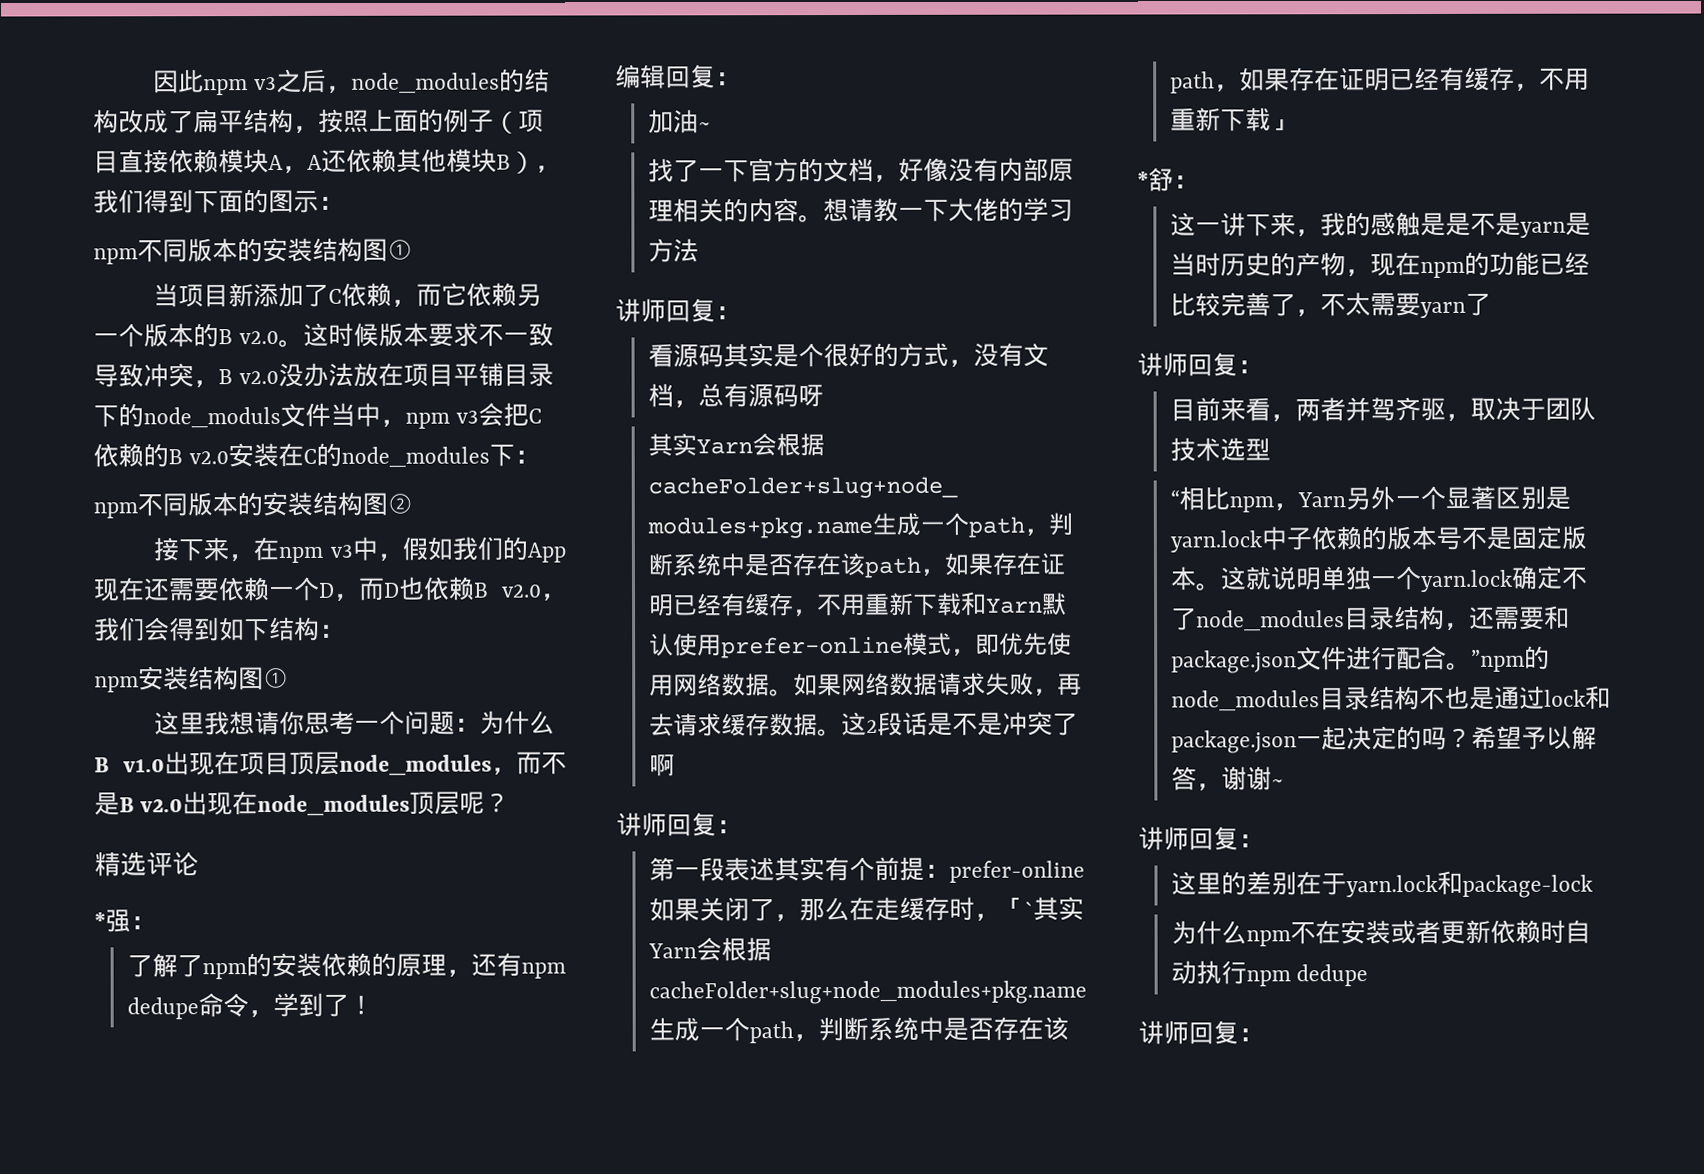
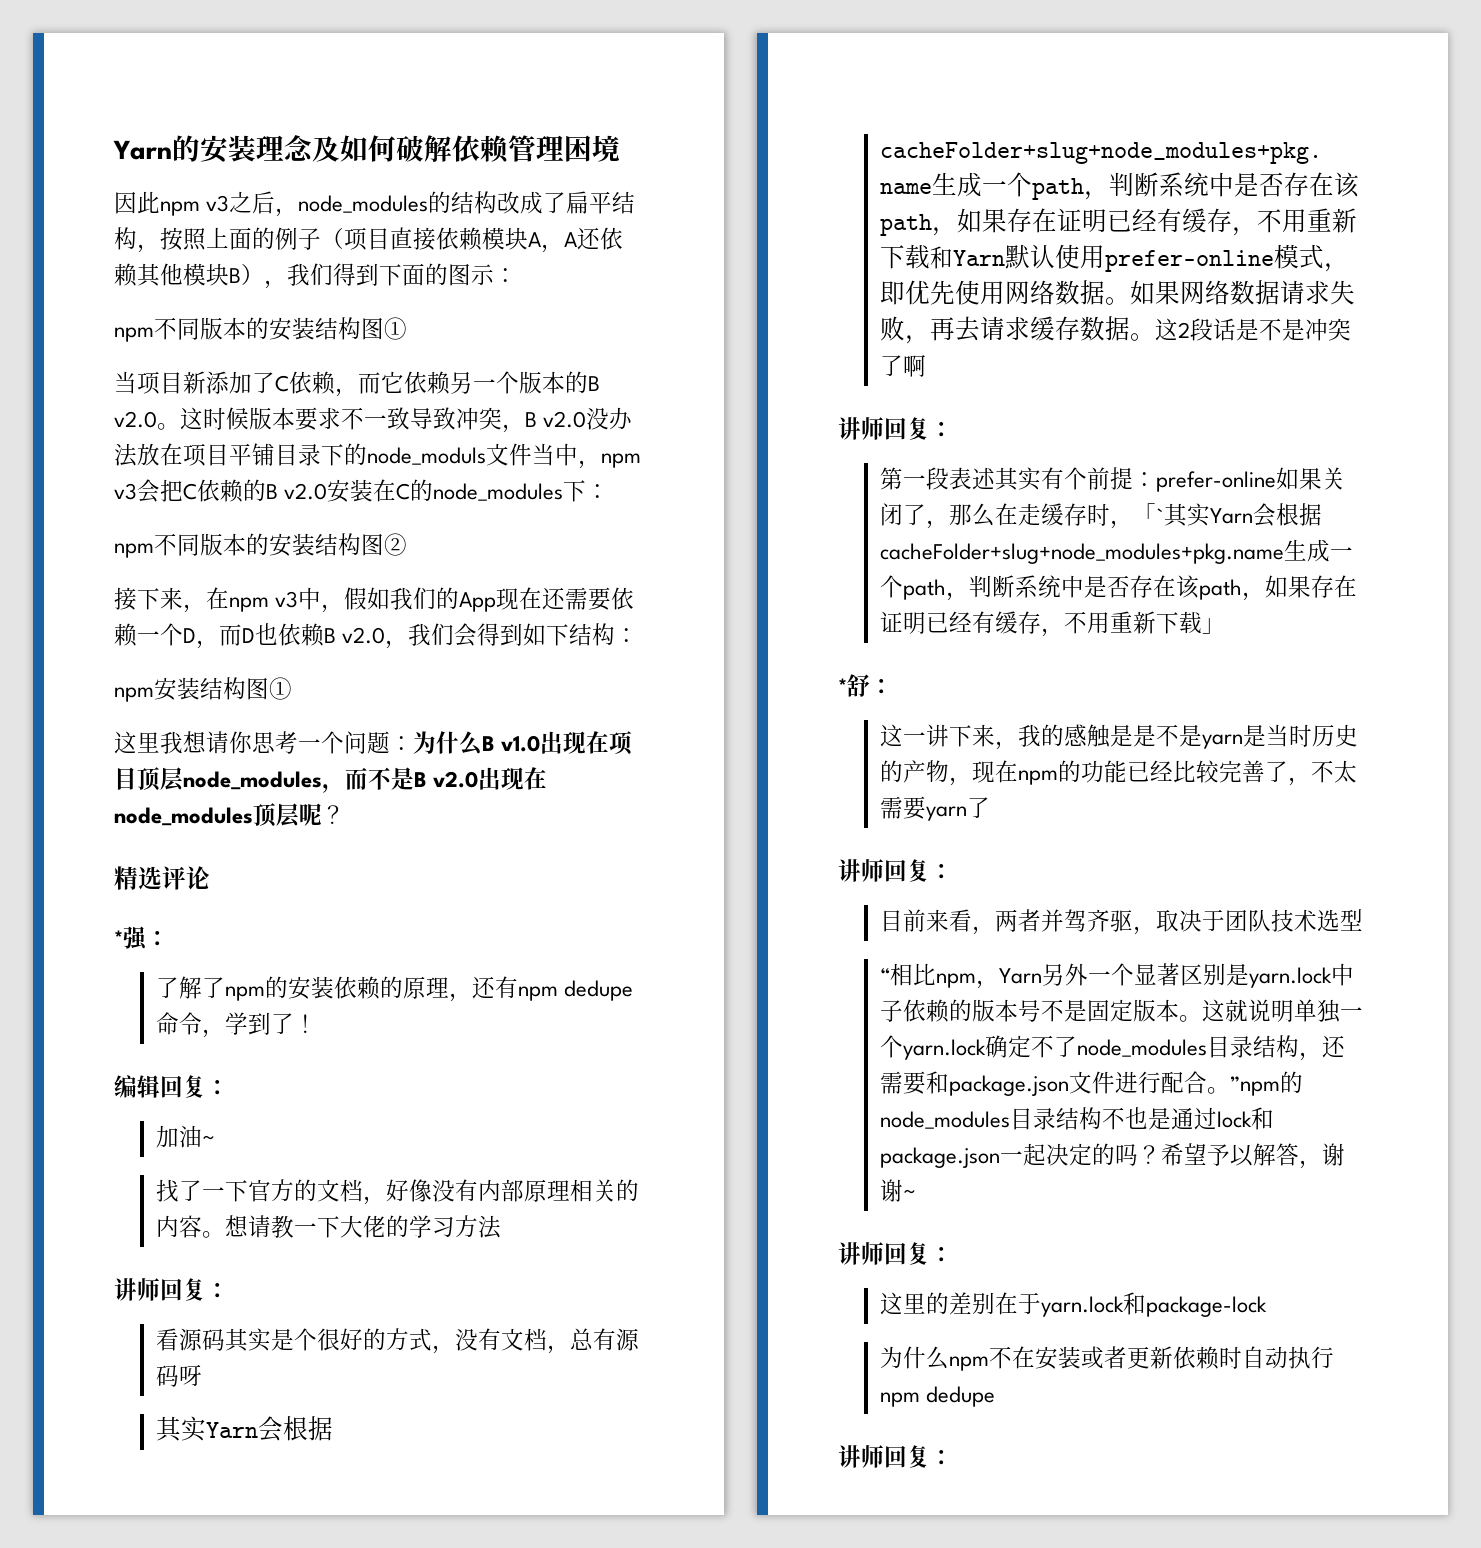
(153, 82) none -> [113,135,620,163] Yarn的安装理念及如何破解依赖管理困境 //

